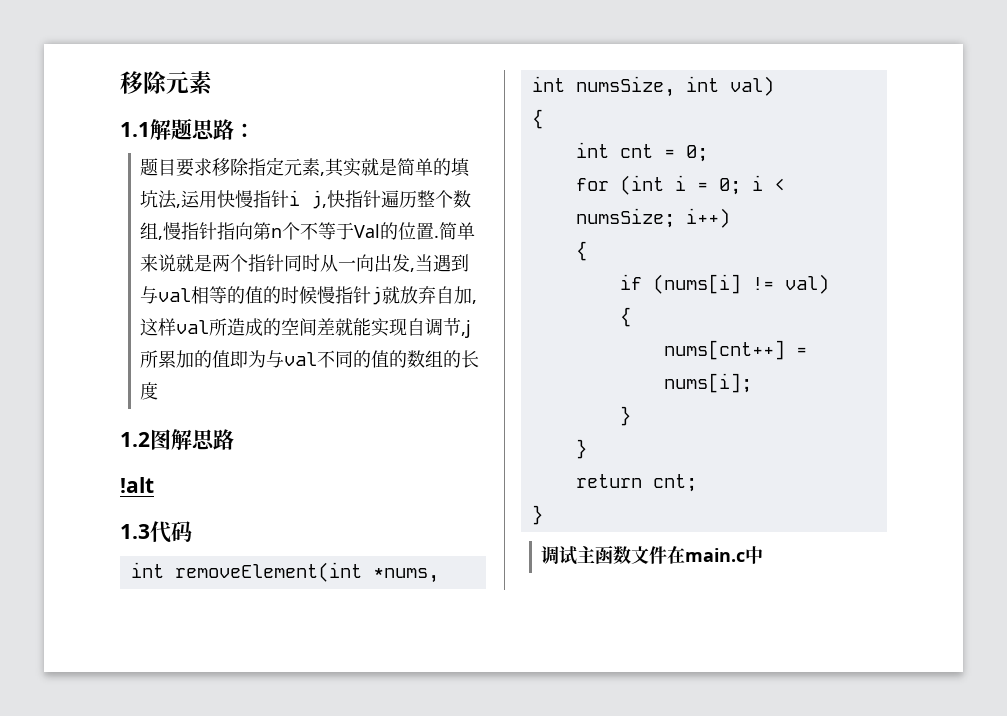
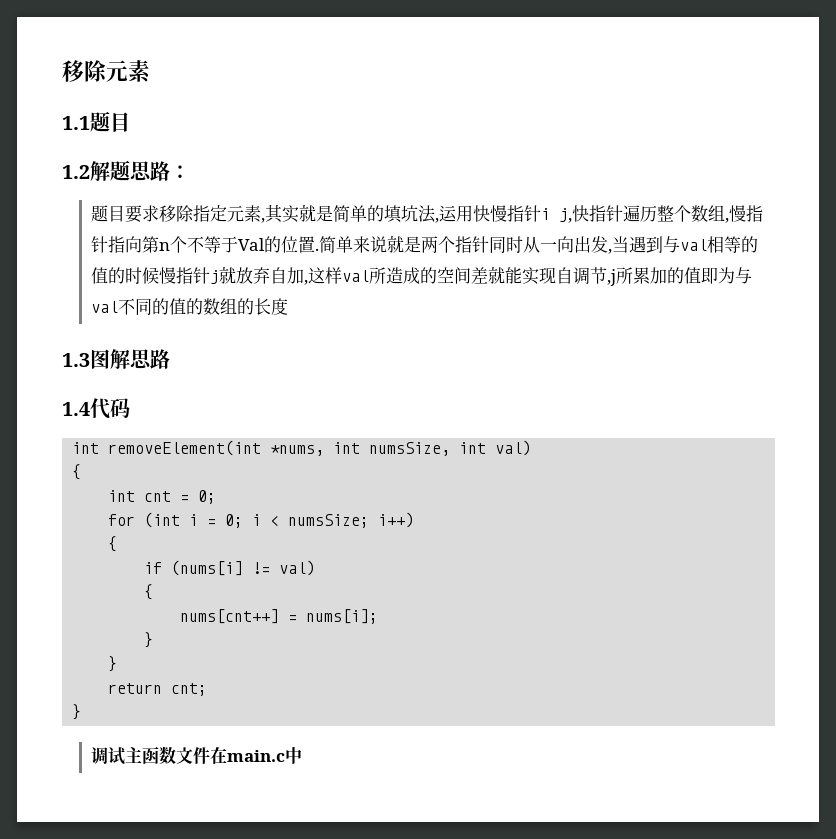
(150, 129) none -> [90,111,130,132] [62,165,90,179] 题目 // 1.2
[120,432,150,447] 1.2 -> [62,353,90,367] 1.3
[120,477,154,493] [120,524,150,539] !alt // 1.3 -> [62,402,90,416] 1.4

